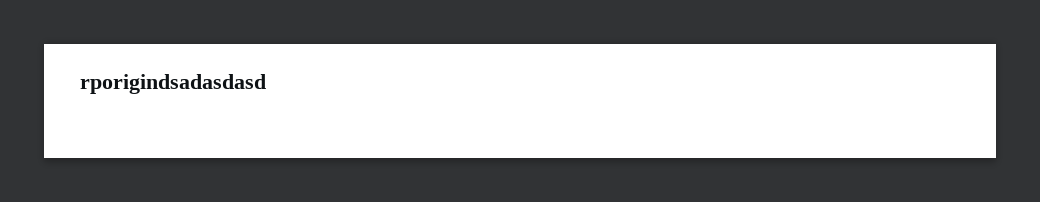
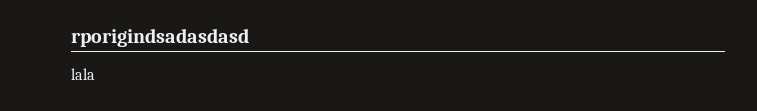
(266, 84) none -> [71,68,95,80] // lala

